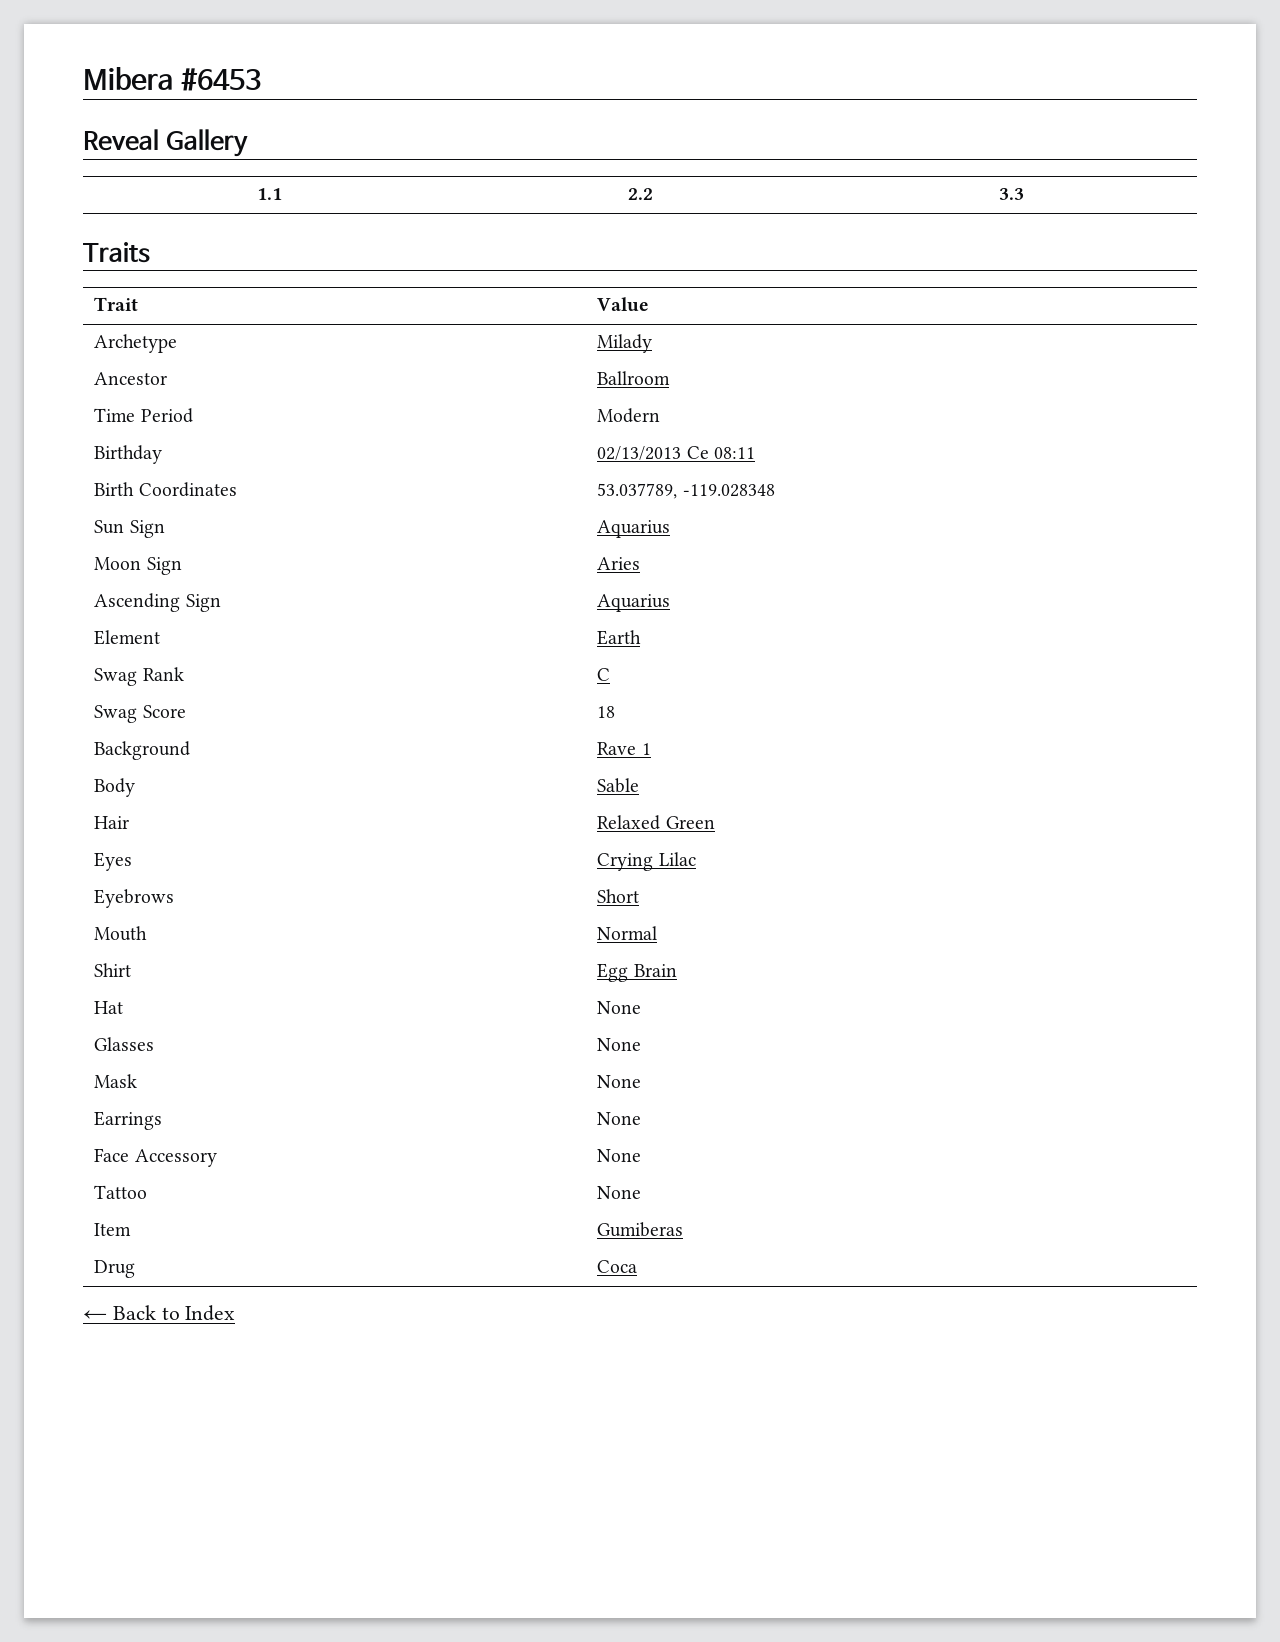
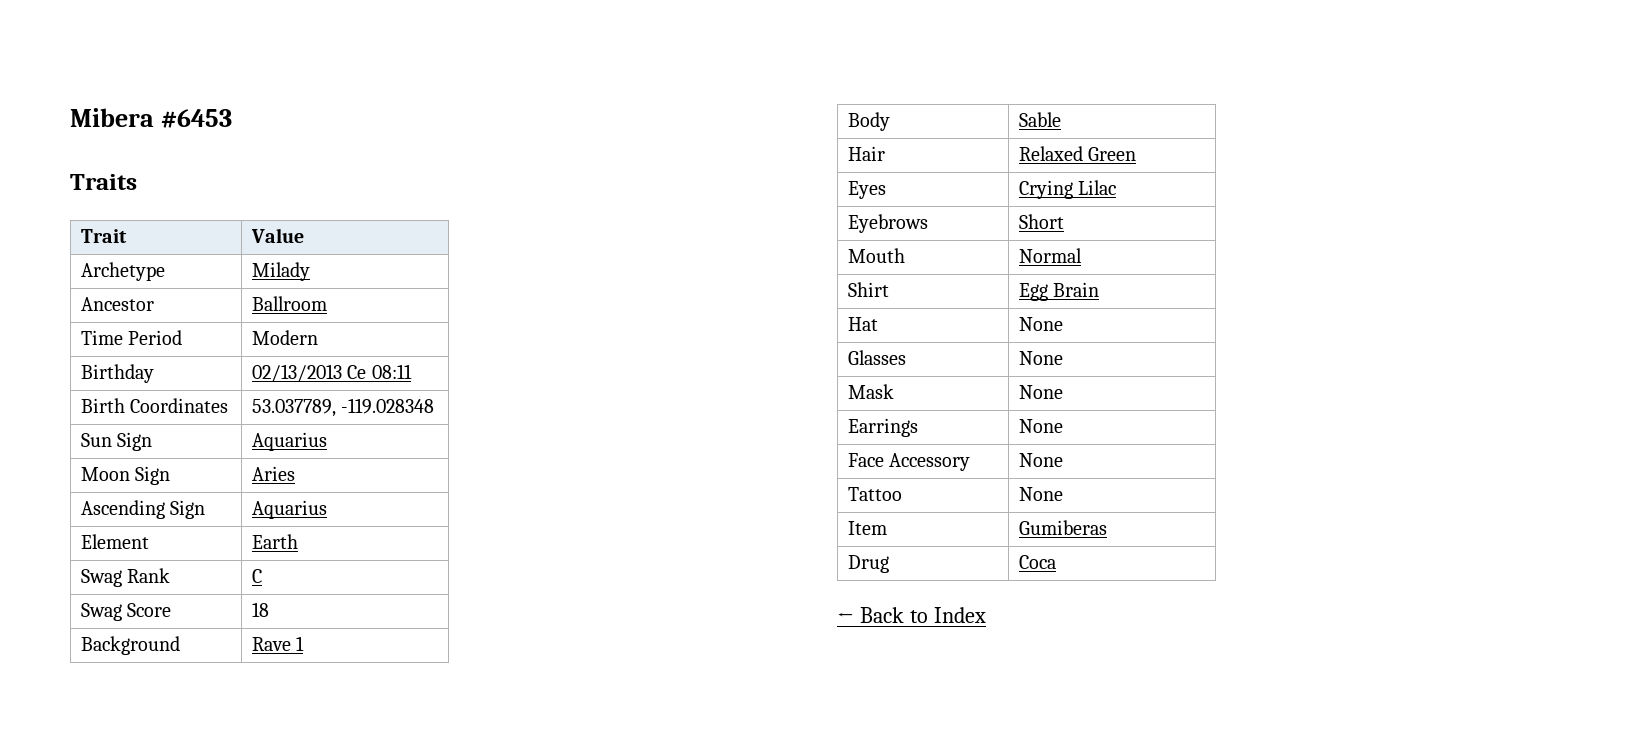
[83,129,248,157] [256,188,282,200] [627,188,653,200] [998,188,1024,200] // Reveal Gallery // 1.1 | 2.2 | 3.3 -> (232, 118) none

